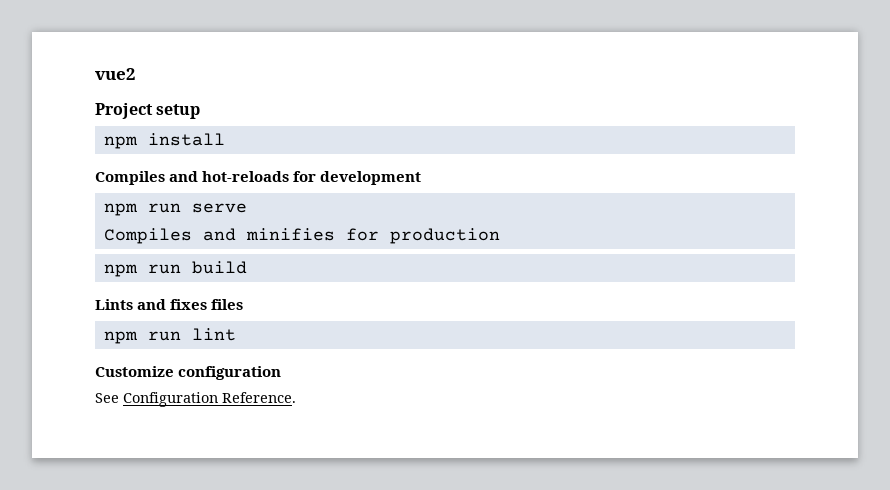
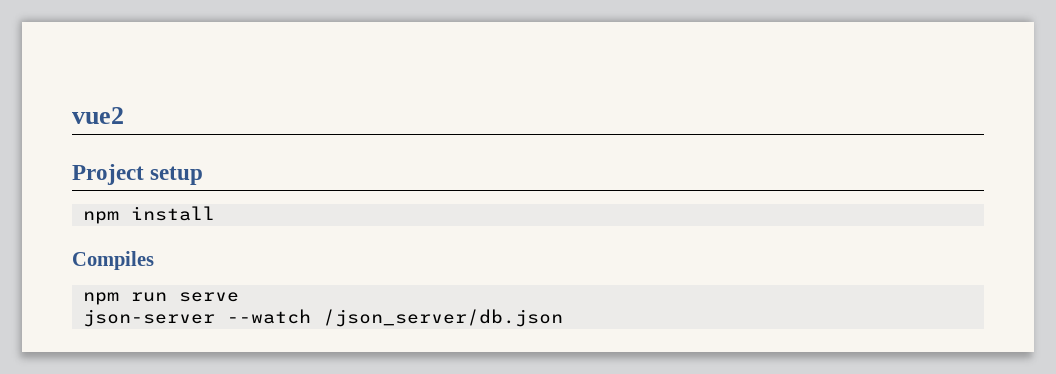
[169,171,422,185] and hot-reloads for development -> (154, 260) none
[103,228,500,244] [103,261,247,277] [95,299,244,310] [103,328,236,344] [95,366,282,380] [95,392,296,407] Compiles and minifies for production // npm run build // Lints and fixes files // npm run lint // Customize configuration // See Configuration Reference. -> [83,309,564,327] json-server --watch /json_server/db.json

